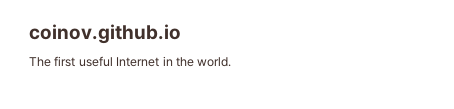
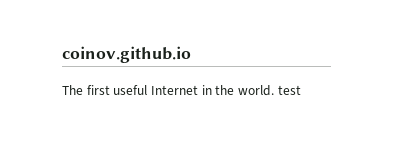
(232, 62) none -> [277,85,301,95] test

